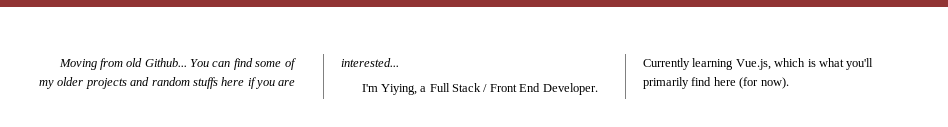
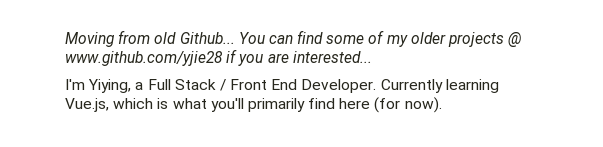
[130,77,245,89] and random stuffs here -> [508,32,523,47] [65,51,223,66] @ www.github.com/yjie28

